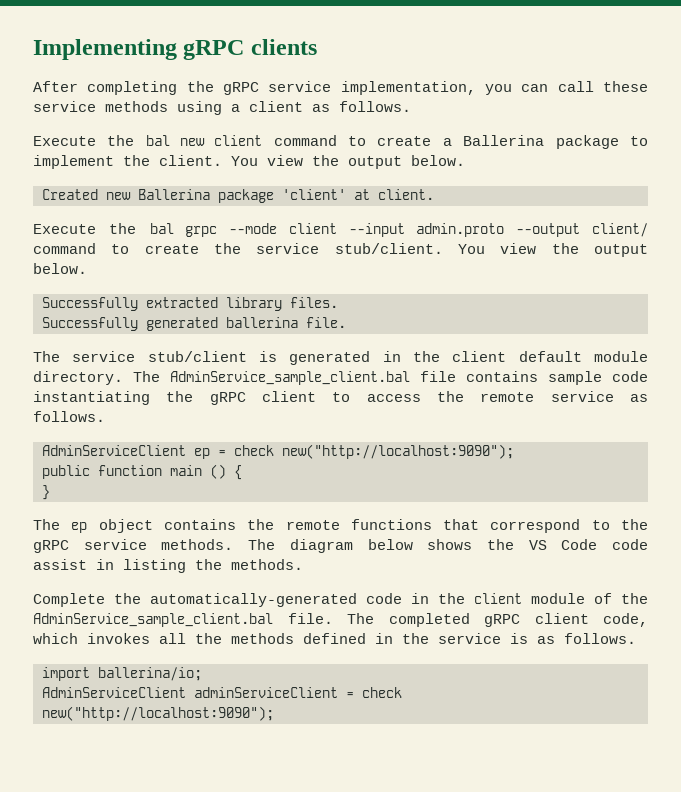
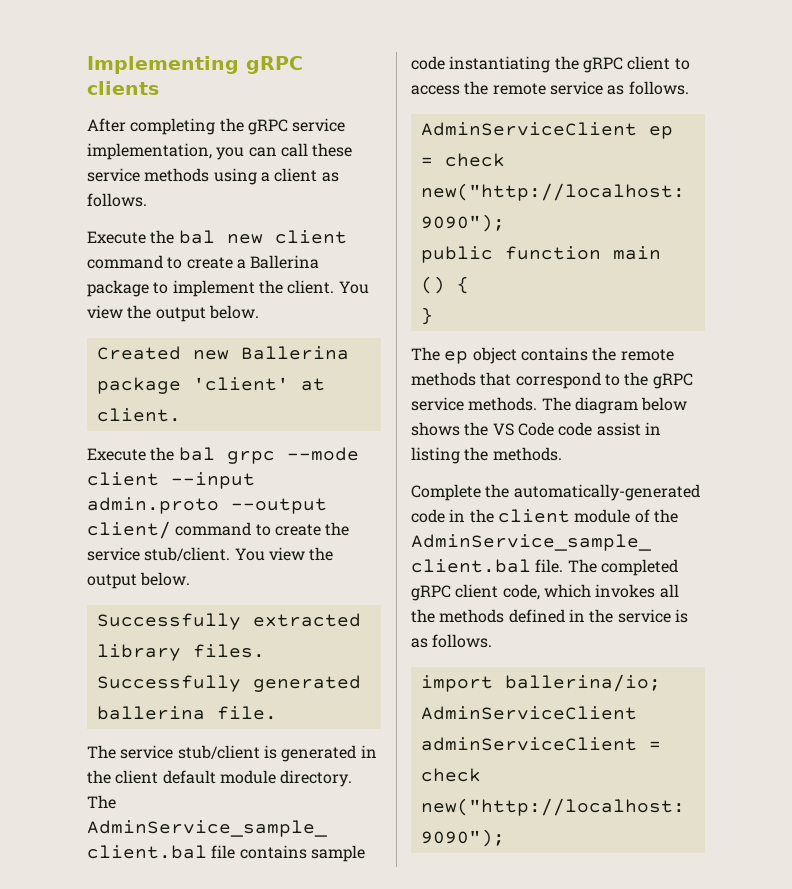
[350,519,432,530] functions -> [411,372,476,386] methods

